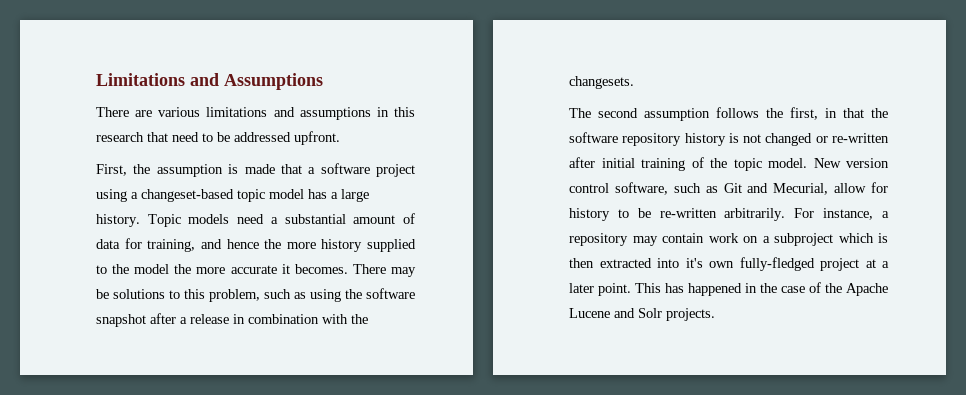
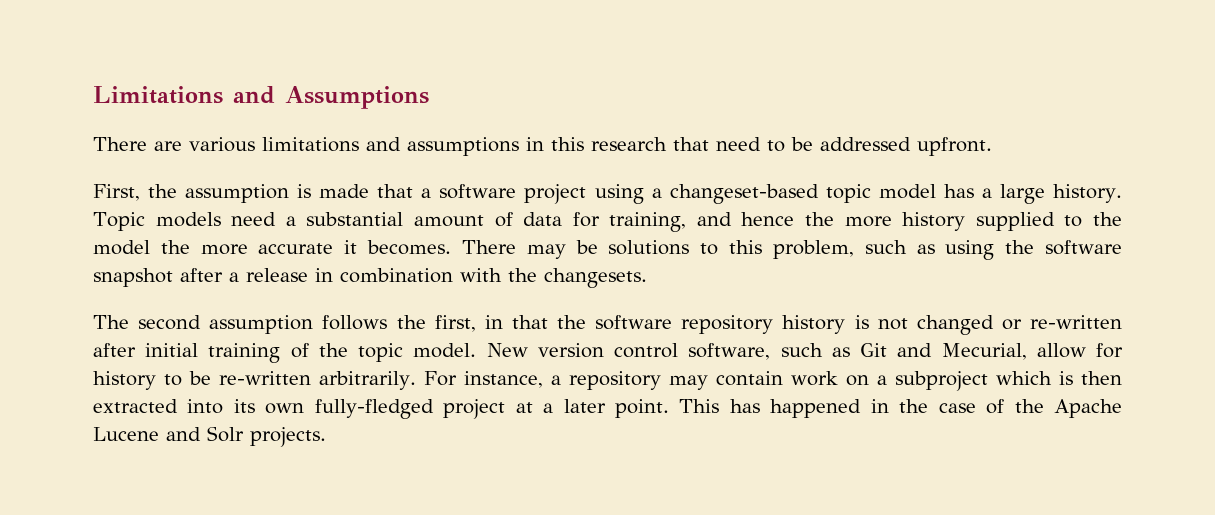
[685,258,703,268] it's -> [233,399,255,413] its

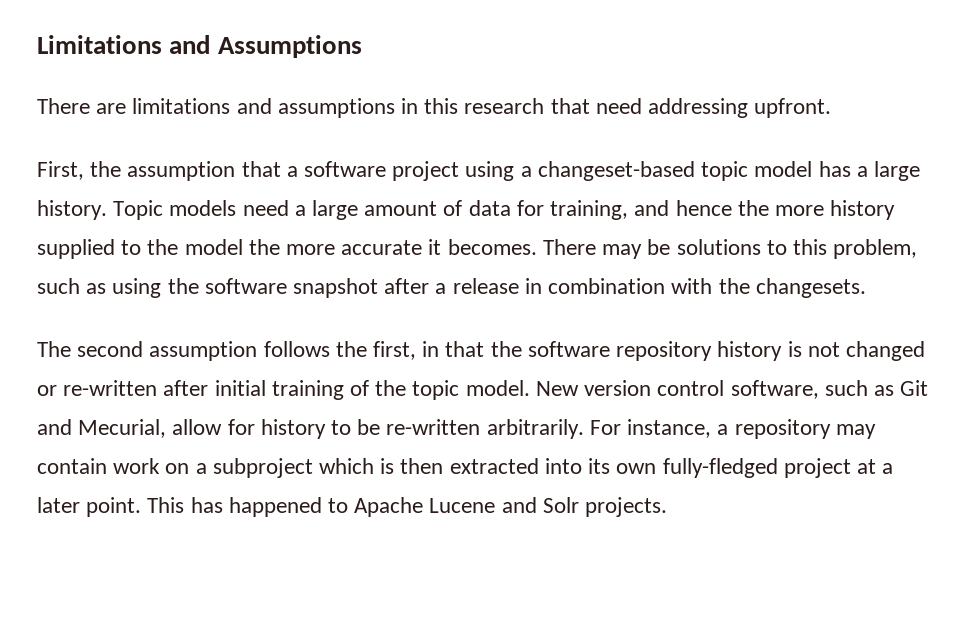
[189,137,255,152] various -> (127, 108) none
[767,137,911,152] to be addressed -> [648,98,749,118] addressing
[297,184,370,198] is made -> (236, 171) none
[306,212,404,226] substantial -> [312,200,359,220] large
[870,399,1044,414] in the case of the -> [328,498,349,513] to

